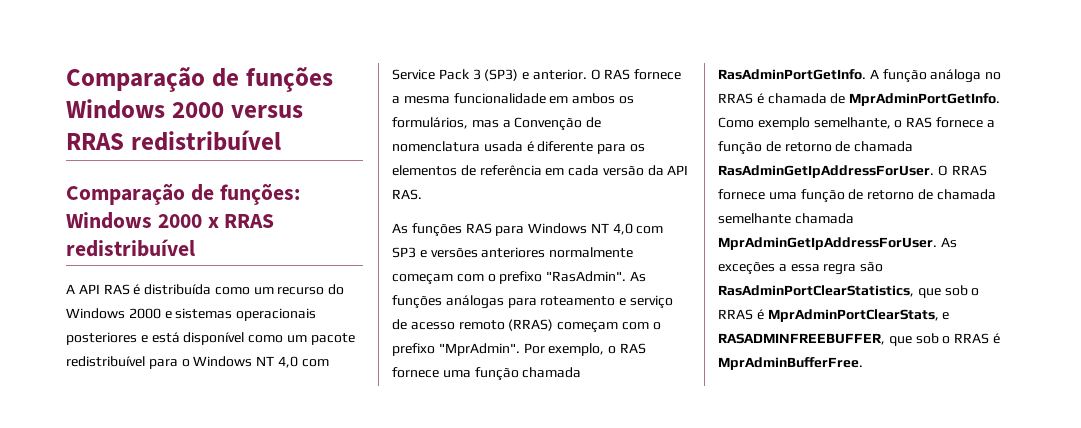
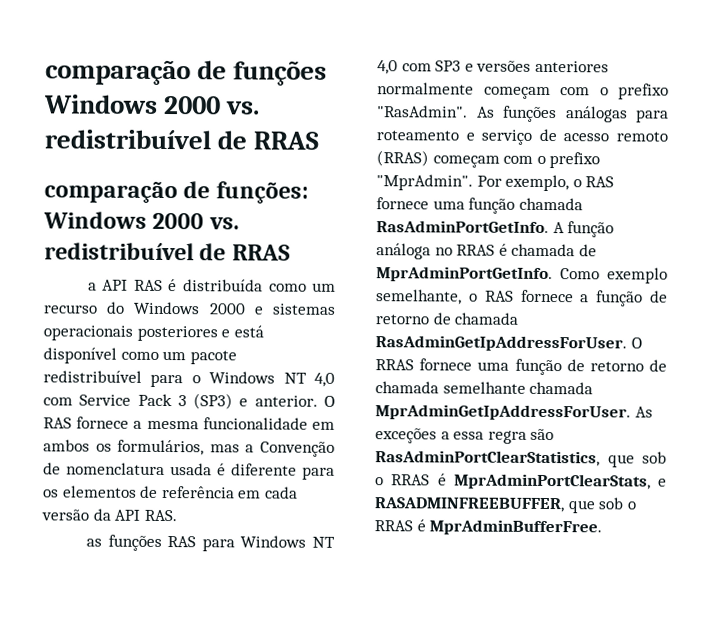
[66,67,205,92] Comparação -> [45,59,191,86] comparação
[230,105,303,118] [66,130,281,151] [66,183,185,205] versus RRAS redistribuível // Comparação -> [226,101,261,115] [44,129,320,150] [44,180,178,204] vs. redistribuível de RRAS // comparação
[207,214,275,228] [66,239,195,257] [66,284,75,294] x RRAS redistribuível // A -> [208,217,240,230] [44,242,290,261] [87,282,97,291] vs. redistribuível de RRAS // a
[392,223,408,234] As -> [85,538,102,547] as

